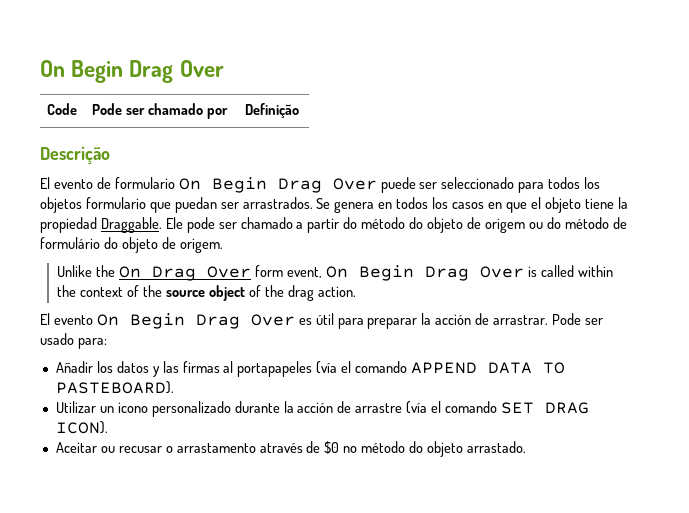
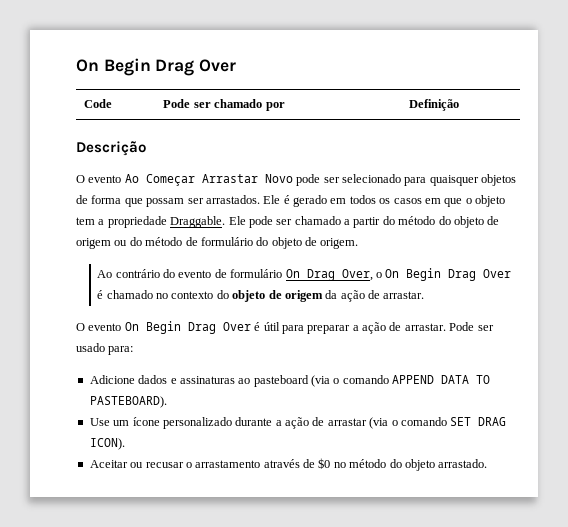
[40,177,601,193] [40,197,628,213] [40,217,97,233] El evento de formulario On Begin Drag Over puede ser seleccionado para todos los objetos formulario que puedan ser arrastrados. Se genera en todos los casos en que el objeto tiene la propiedad -> [76,174,516,186] [76,195,505,207] [76,216,167,228] O evento Ao Começar Arrastar Novo pode ser selecionado para quaisquer objetos de forma que possam ser arrastados. Ele é gerado em todos os casos em que o objeto tem a propriedade
[57,265,613,281] [57,285,356,301] [40,313,50,325] Unlike the On Drag Over form event, On Begin Drag Over is called within the context of the source object of the drag action. // El -> [97,268,512,281] [97,290,425,302] [76,323,85,331] Ao contrário do evento de formulário On Drag Over, o On Begin Drag Over é chamado no contexto do objeto de origem da ação de arrastar. // O
[298,318,312,325] es -> [254,322,261,331] é
[421,313,549,325] la acción de arrastrar. -> [352,322,446,334] a ação de arrastar.
[55,361,352,377] Añadir los datos y las firmas al portapapeles (vía el -> [89,375,340,387] Adicione dados e assinaturas ao pasteboard (via o
[55,401,442,417] Utilizar un icono personalizado durante la acción de arrastre (vía el -> [89,417,398,429] Use um ícone personalizado durante a ação de arrastar (via o

